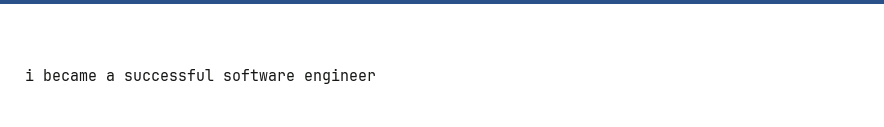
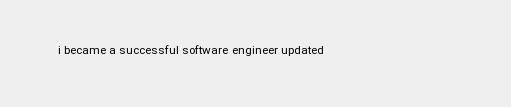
(376, 76) none -> [280,46,324,56] updated

